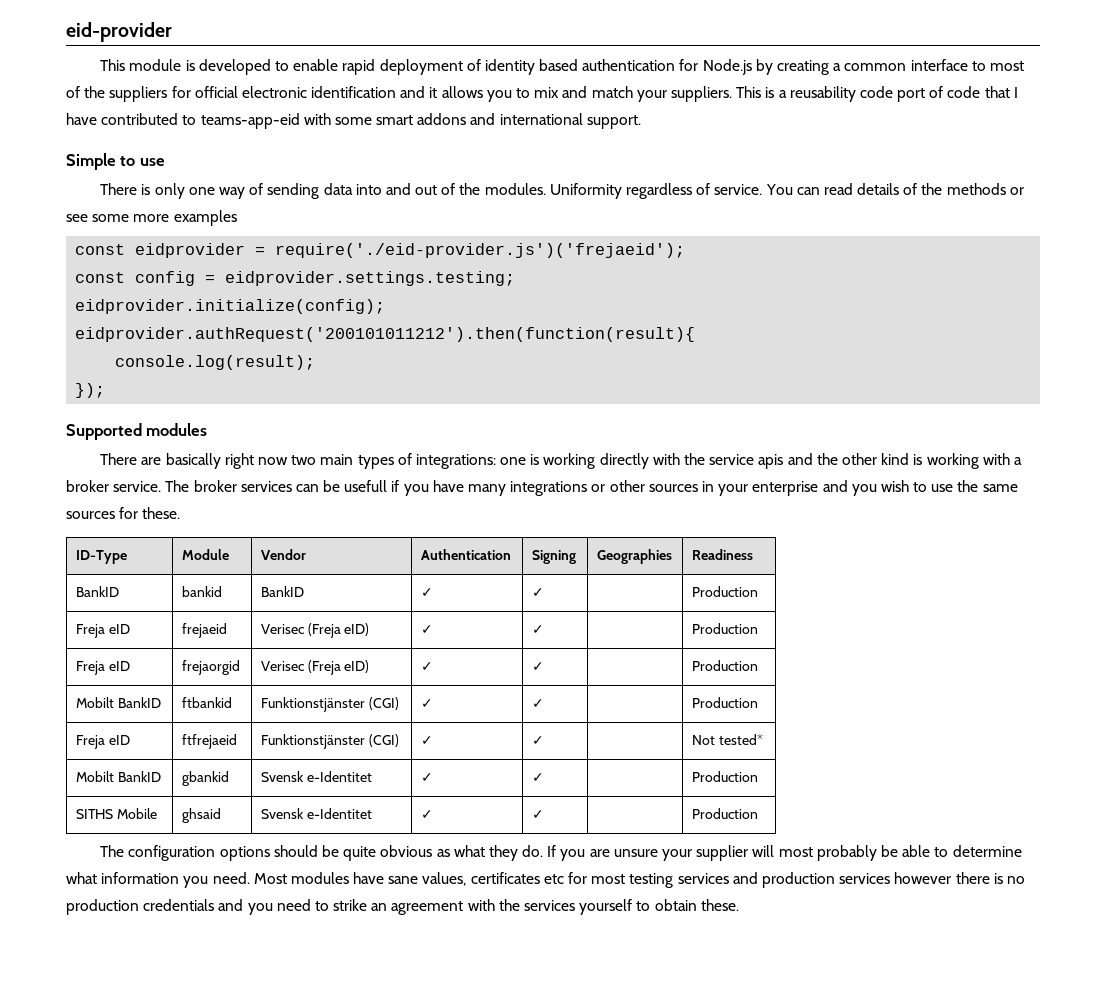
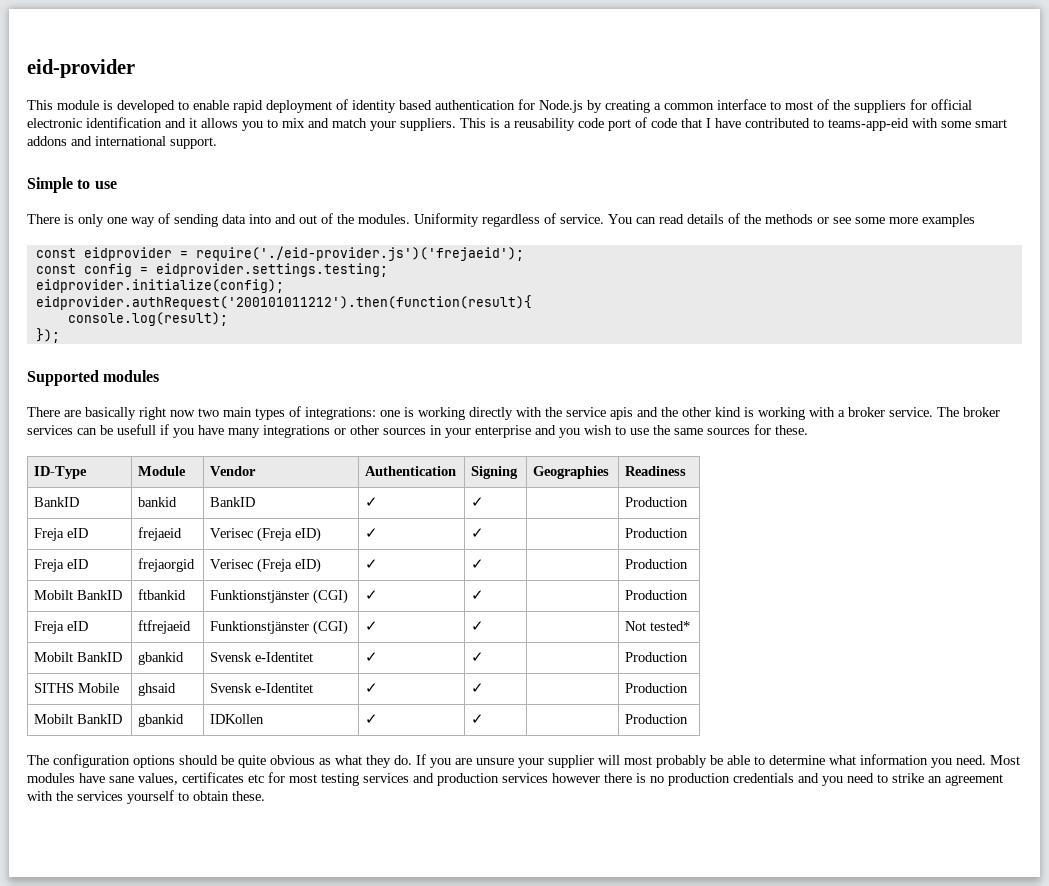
(758, 813) none -> [34,714,123,724] [138,714,185,727] [210,714,265,724] [365,714,379,724] [471,714,485,724] [625,714,689,724] // Mobilt BankID | gbankid | IDKollen | ✓ | ✓ | | Production

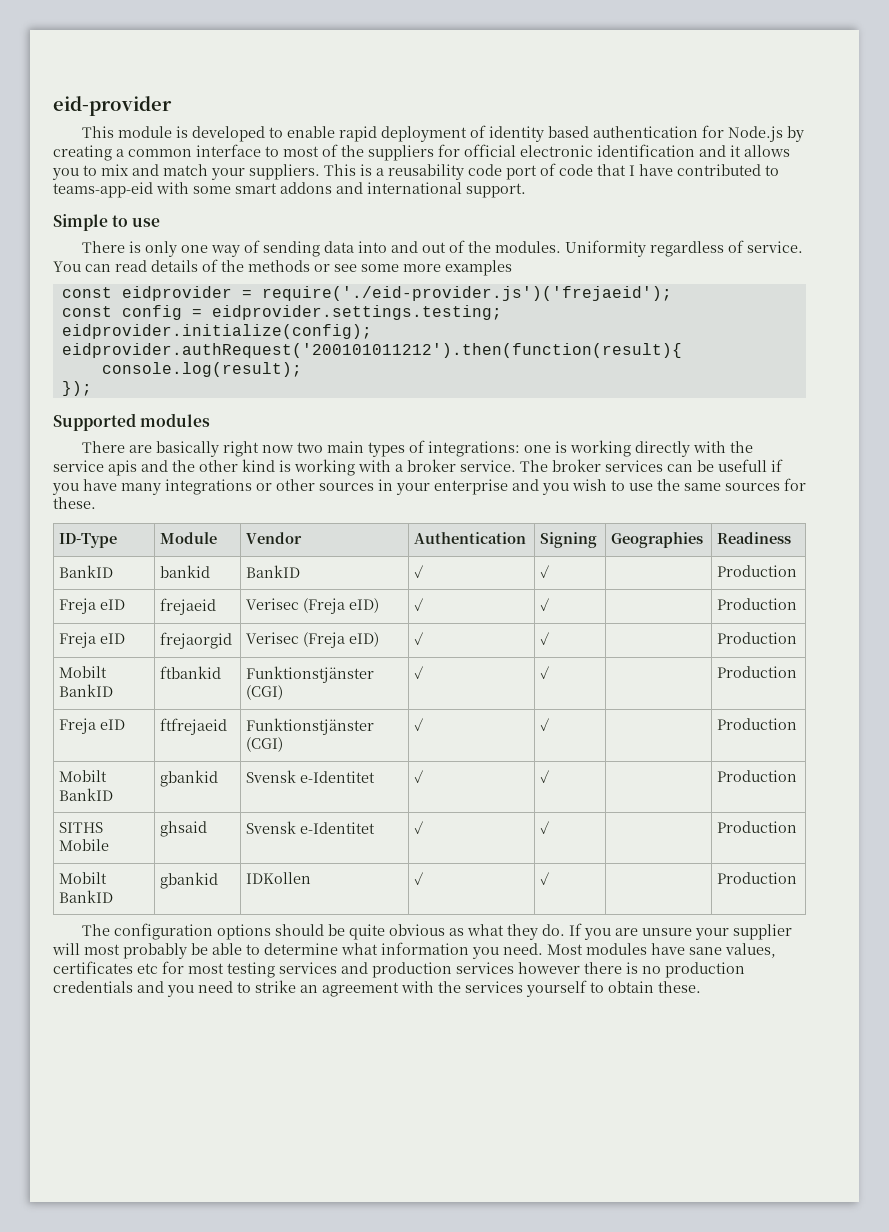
[625,621,691,631] Not tested* -> [717,718,798,730] Production

